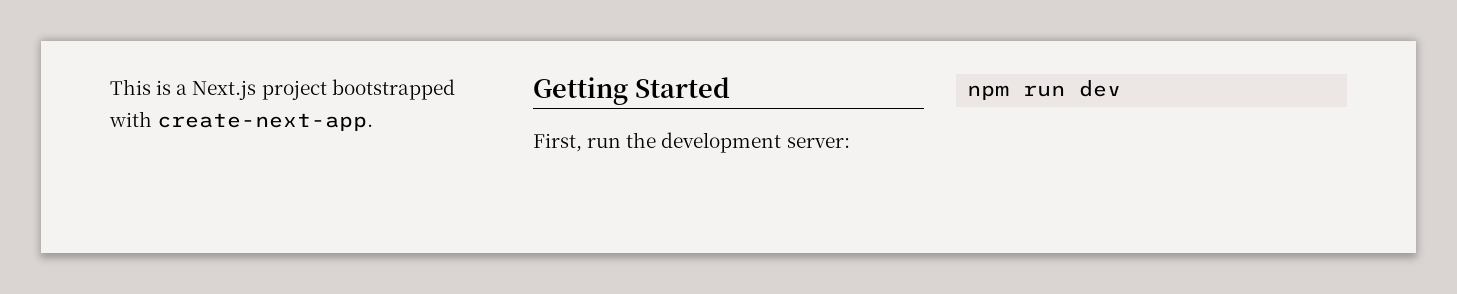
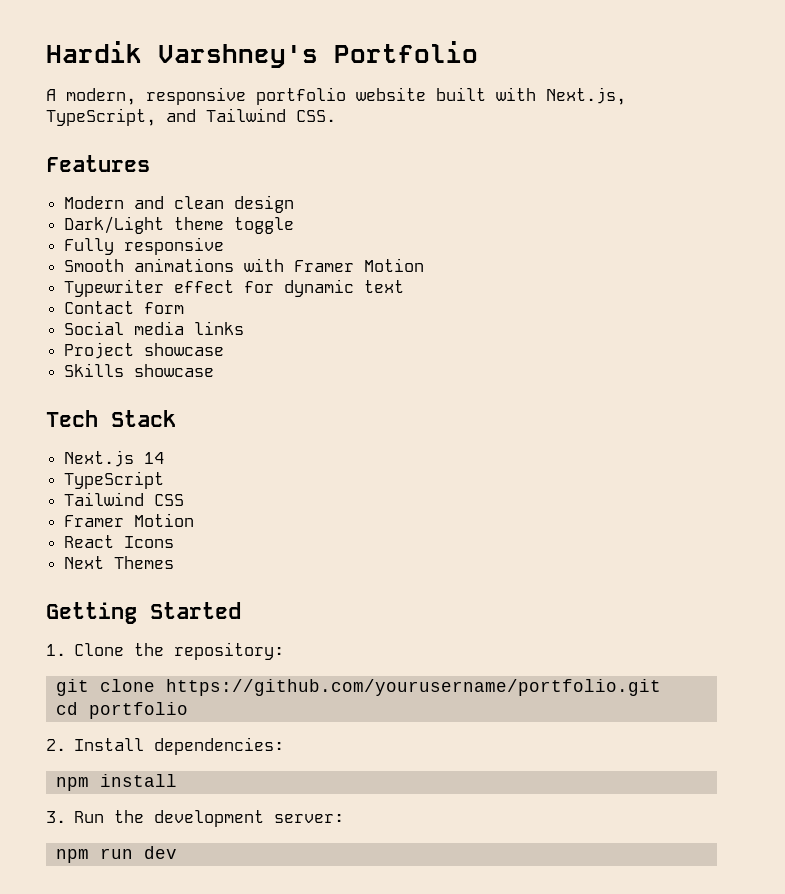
[110,79,455,100] [109,111,374,131] [533,77,730,105] [533,133,622,152] This is a Next.js project bootstrapped with create-next-app. // Getting Started // First, run -> [46,41,478,68] [46,87,626,105] [46,108,336,126] [46,155,150,172] [64,195,295,213] [64,216,295,234] [64,237,225,255] [64,258,425,272] [64,279,405,297] [64,301,185,314] [64,321,245,335] [64,342,225,359] [64,363,215,377] [46,410,176,427] [64,450,165,467] [64,471,165,489] [64,492,185,506] [64,513,195,527] [64,535,175,548] [64,556,175,569] [46,602,241,624] [46,642,285,660] [55,679,661,696] [55,702,188,719] [46,737,285,755] [55,774,177,791] [46,811,105,823] Hardik Varshney's Portfolio // A modern, responsive portfolio website built with Next.js, TypeScript, and Tailwind CSS. // Features // Modern and clean design // Dark/Light theme toggle // Fully responsive // Smooth animations with Framer Motion // Typewriter effect for dynamic text // Contact form // Social media links // Project showcase // Skills showcase // Tech Stack // Next.js 14 // TypeScript // Tailwind CSS // Framer Motion // React Icons // Next Themes // Getting Started // 1. Clone the repository: // git clone https://github.com/yourusername/portfolio.git // cd portfolio // 2. Install dependencies: // npm install // 3. Run

